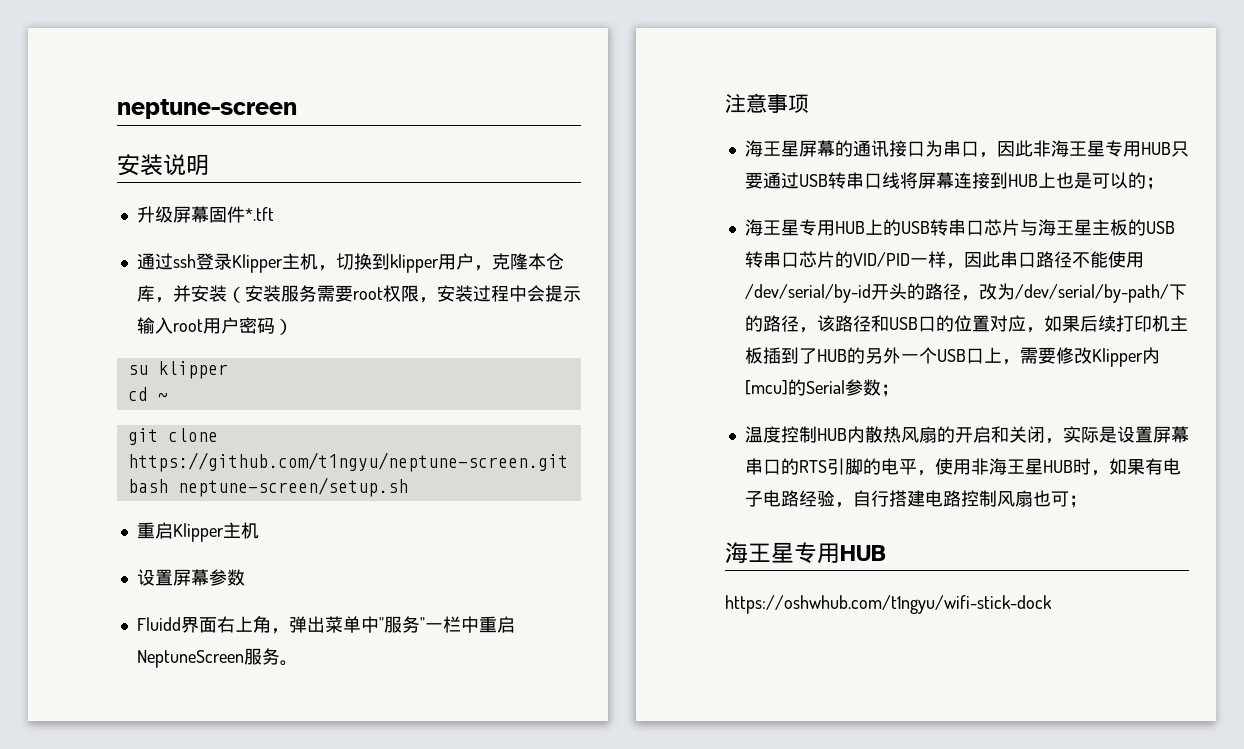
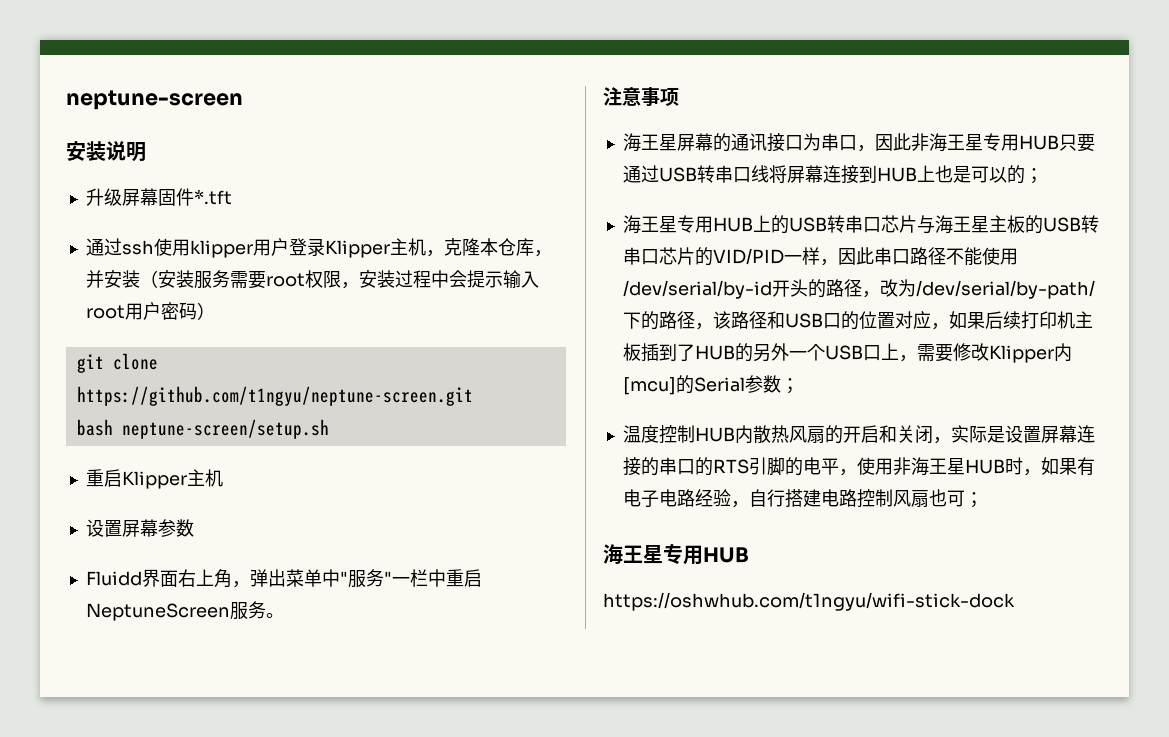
(196, 261) none -> [153,238,289,258] 使用klipper用户
[335,253,492,273] 切换到klipper用户， -> (444, 253) none
[127,361,228,379] [127,387,168,401] // su klipper // cd ~ -> (215, 311) none
(1189, 434) none -> [1076,425,1095,443] [622,457,659,476] 连接的

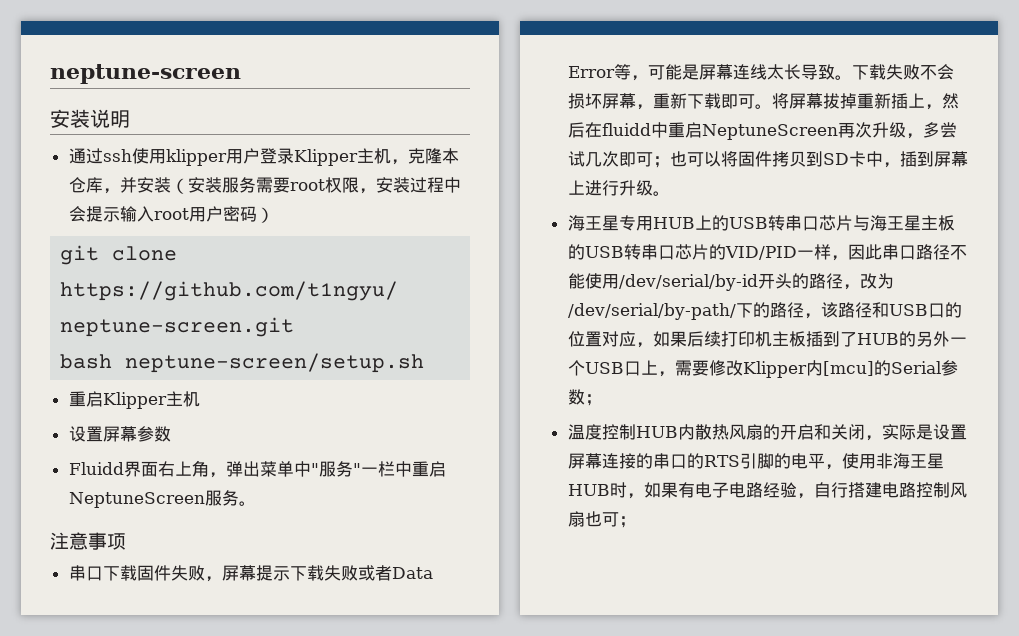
[85,188,232,206] // 升级屏幕固件*.tft -> (130, 119) none
[622,133,1095,152] [622,165,1043,184] 海王星屏幕的通讯接口为串口，因此非海王星专用HUB只要通过USB转串口线将屏幕连接到HUB上也是可以的； -> [68,565,433,582] [567,64,954,81] [567,93,959,110] [567,122,957,140] [567,151,968,168] [567,180,670,196] 串口下载固件失败，屏幕提示下载失败或者Data Error等，可能是屏幕连线太长导致。下载失败不会损坏屏幕，重新下载即可。将屏幕拔掉重新插上，然后在fluidd中重启NeptuneScreen再次升级，多尝试几次即可；也可以将固件拷贝到SD卡中，插到屏幕上进行升级。
[603,544,749,565] [603,592,1015,611] // 海王星专用HUB // https://oshwhub.com/t1ngyu/wifi-stick-dock -> (636, 522) none

